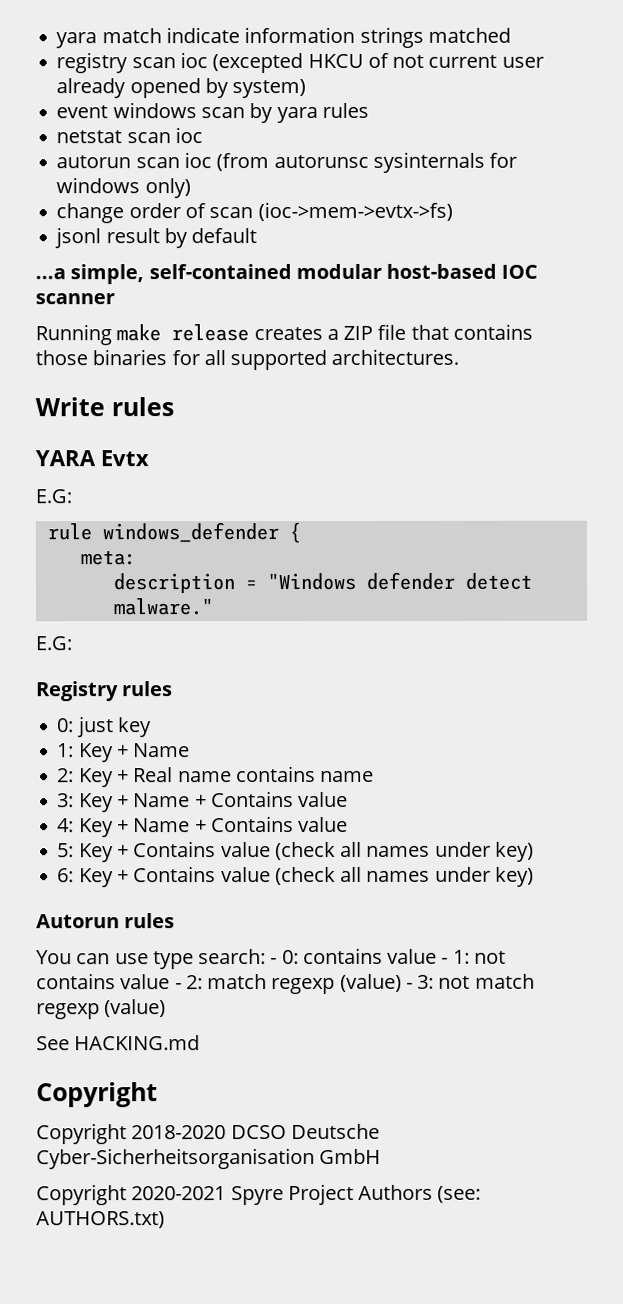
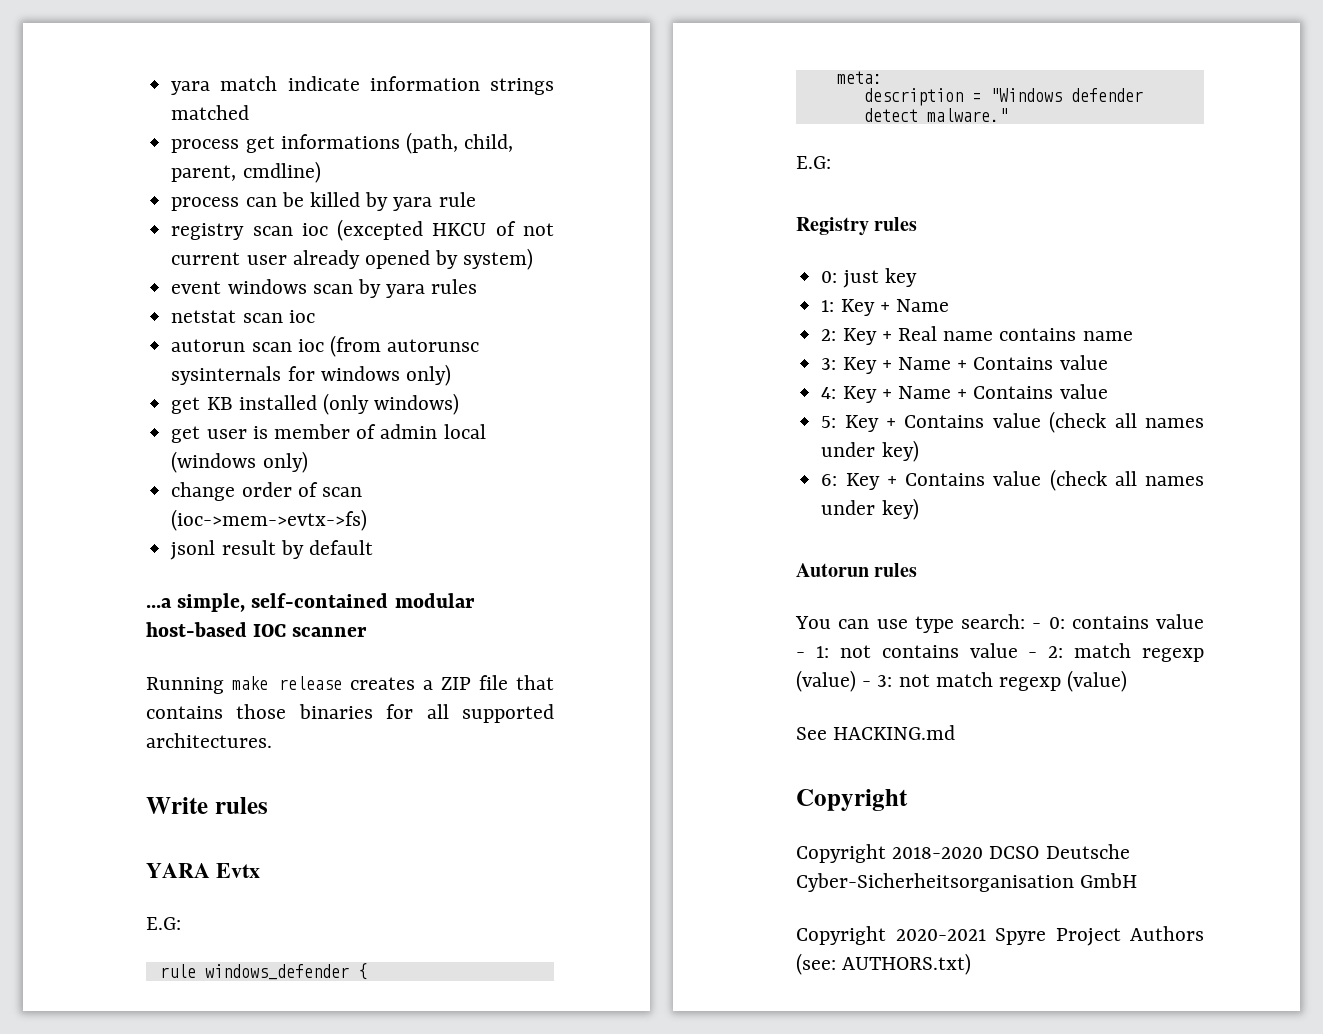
(511, 35) none -> [171,132,514,154] [171,161,321,183] [171,192,476,211] // process get informations (path, child, parent, cmdline) // process can be killed by yara rule
(191, 188) none -> [171,393,460,415] [171,424,486,443] [171,451,308,473] // get KB installed (only windows) // get user is member of admin local (windows only)

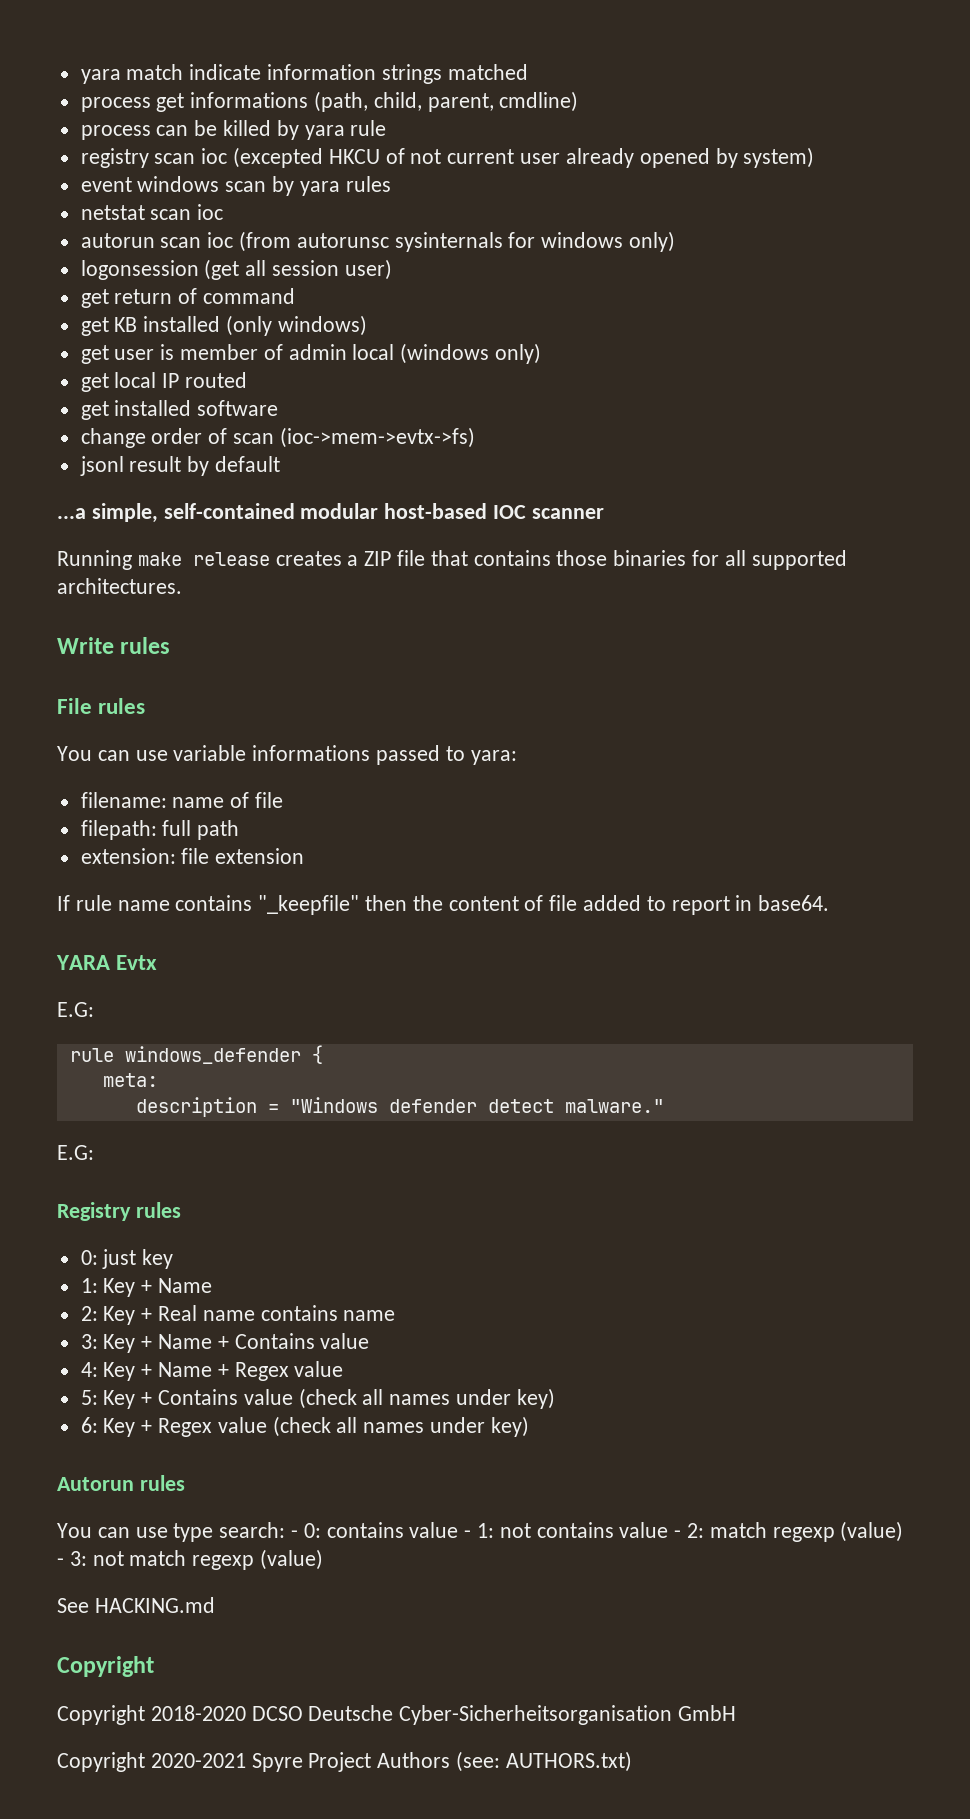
(451, 375) none -> [80,259,392,280] [80,288,296,308] // logonsession (get all session user) // get return of command
(308, 462) none -> [80,372,248,392] [80,400,279,420] // get local IP routed // get installed software
(268, 805) none -> [57,698,146,714] [57,745,517,765] [80,792,284,808] [80,820,240,840] [80,848,305,864] [57,895,830,915] // File rules // You can use variable informations passed to yara: // filename: name of file // filepath: full path // extension: file extension // If rule name contains "_keepfile" then the content of file added to report in base64.
[973,386,1054,399] Contains -> [234,1362,289,1381] Regex
[905,473,986,486] Contains -> [158,1418,213,1437] Regex

